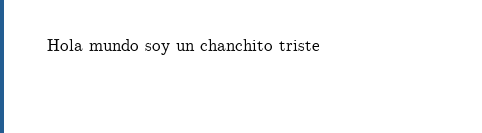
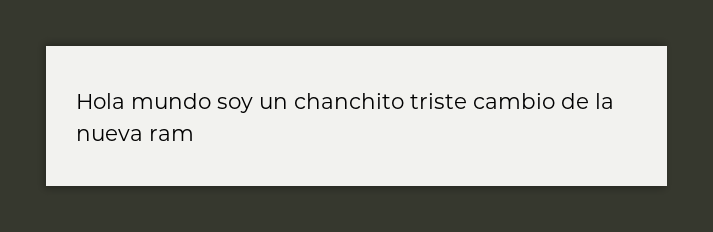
(320, 45) none -> [473,93,614,109] [76,129,194,141] cambio de la nueva ram

